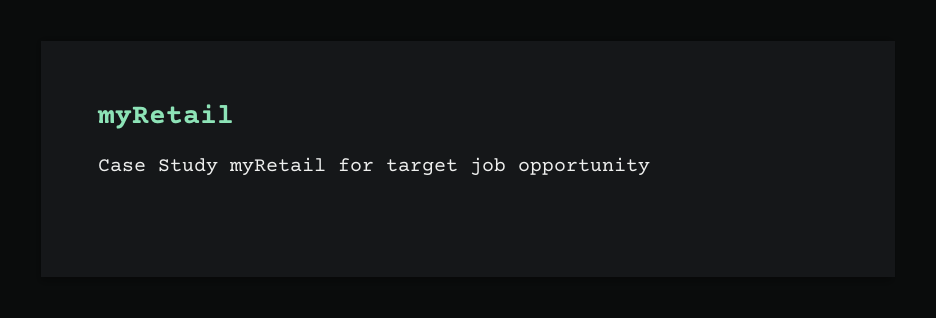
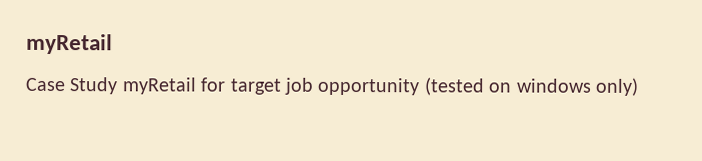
(650, 166) none -> [423,77,639,96] (tested on windows only)

